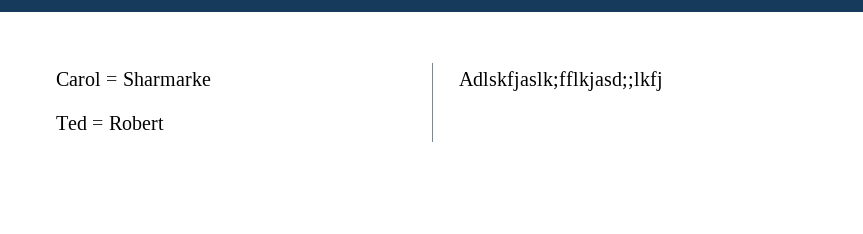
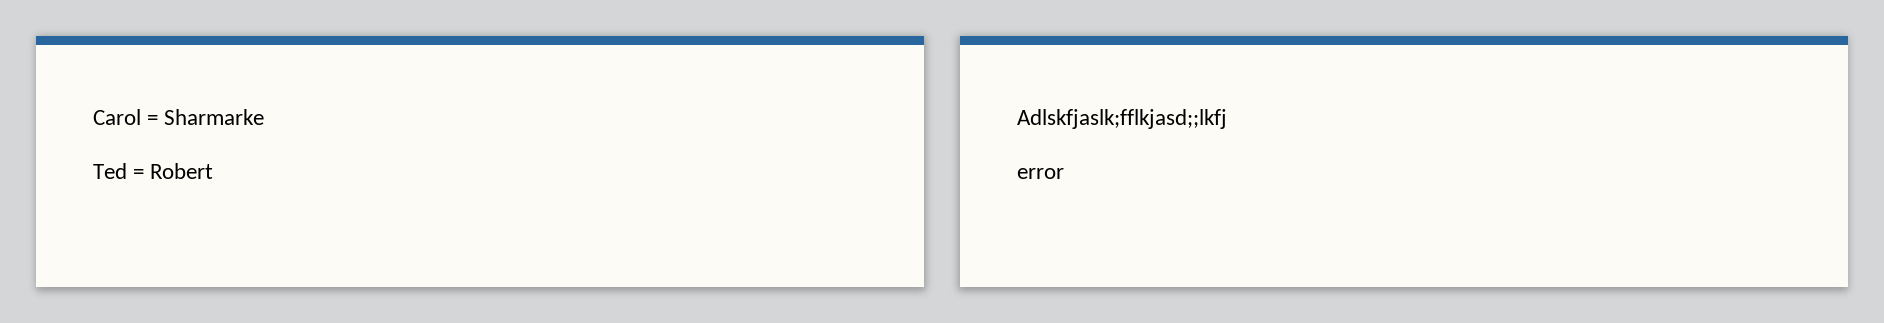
(663, 81) none -> [1017,168,1064,179] // error

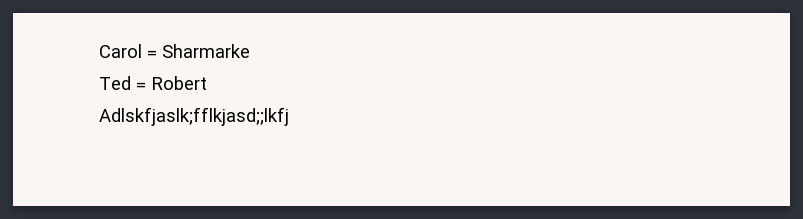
[1017,168,1064,179] // error -> (289, 116) none

